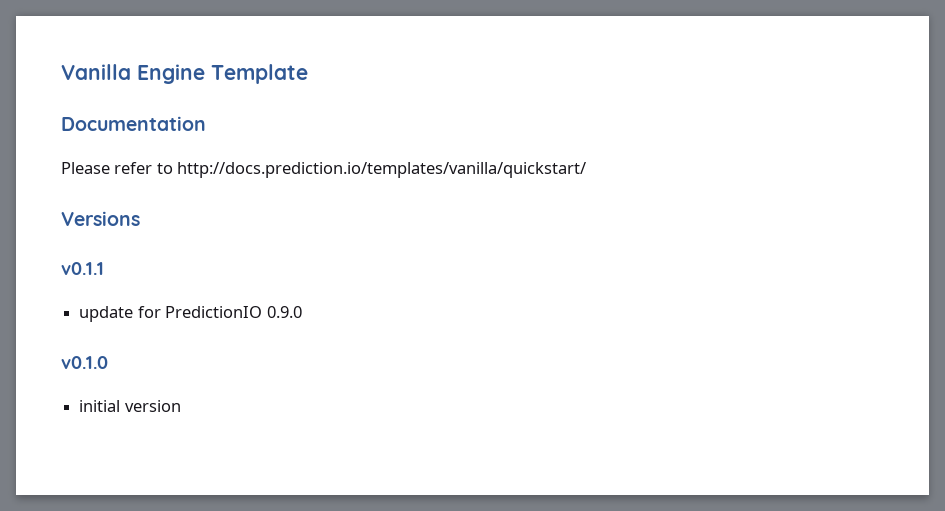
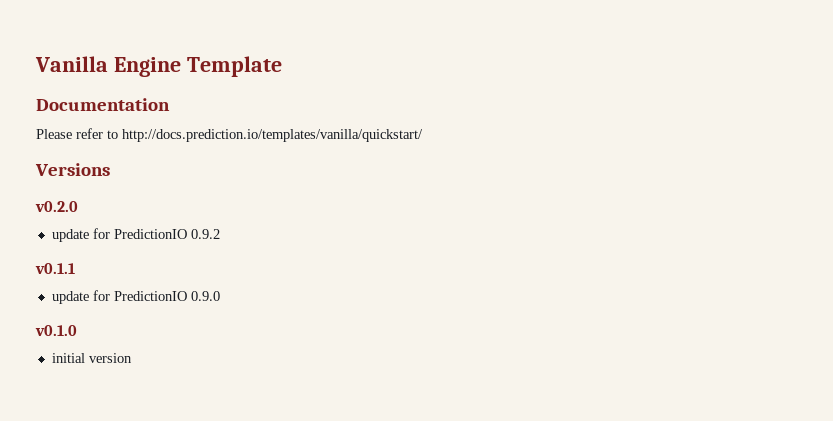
(140, 218) none -> [35,201,78,212] [51,228,220,242] // v0.2.0 // update for PredictionIO 0.9.2

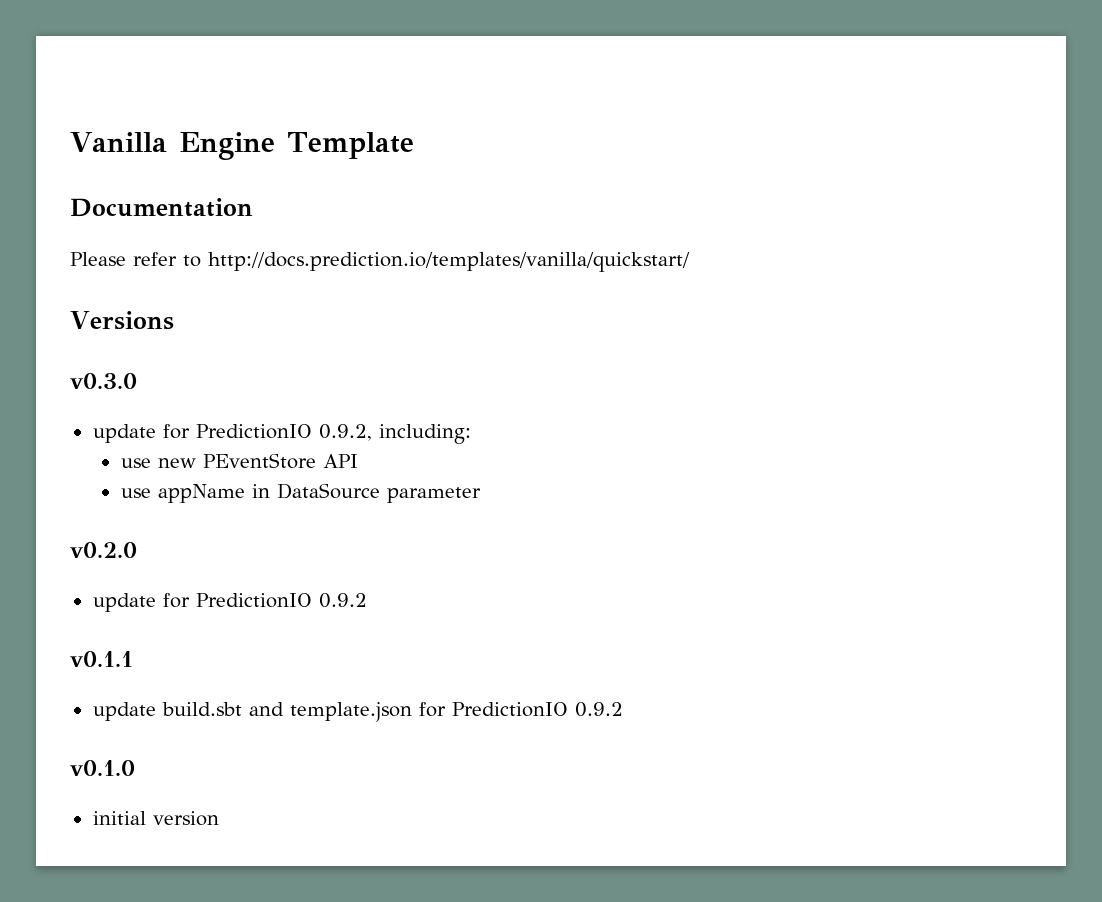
(110, 169) none -> [70,373,137,389] [92,424,471,444] [120,453,358,469] [120,483,481,503] // v0.3.0 // update for PredictionIO 0.9.2, including: // use new PEventStore API // use appName in DataSource parameter
[92,290,220,301] for PredictionIO 0.9.0 -> [161,702,623,722] build.sbt and template.json for PredictionIO 0.9.2

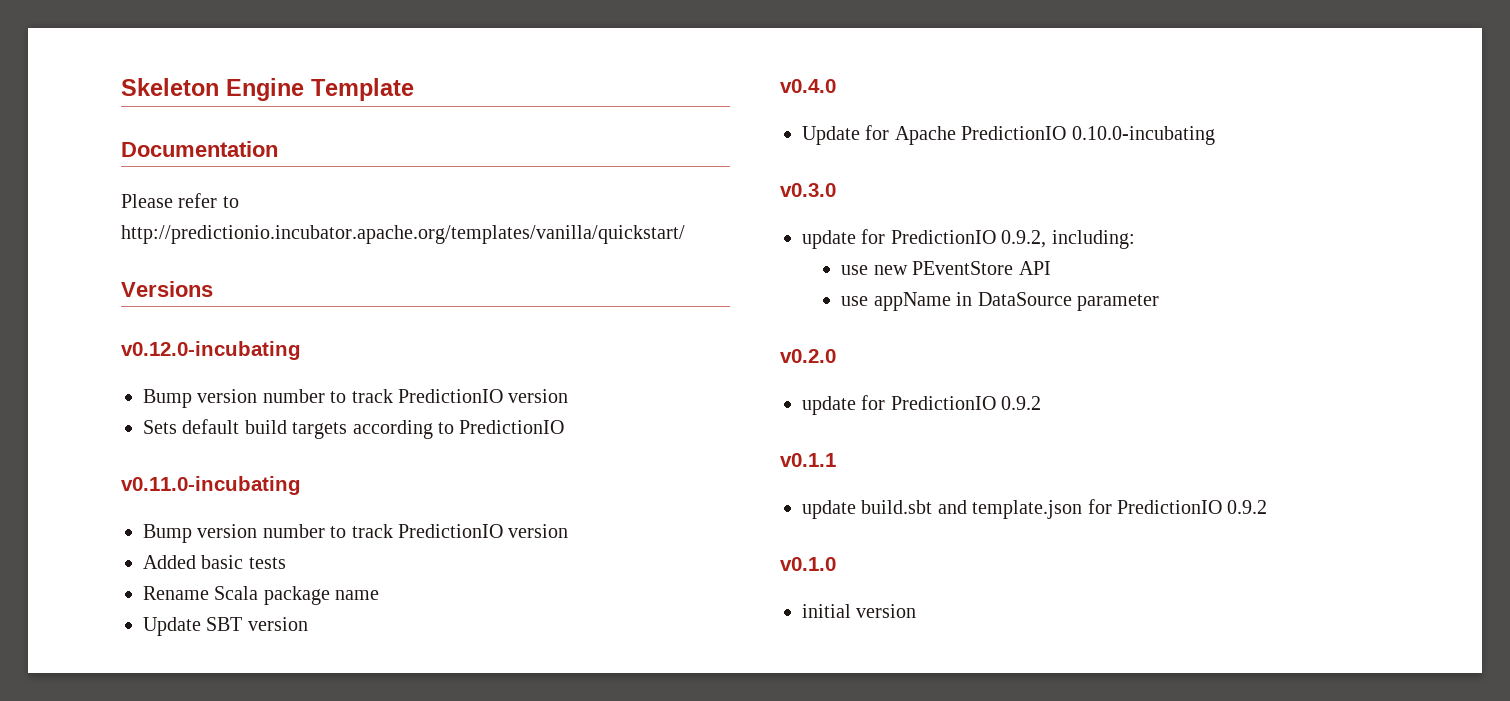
[70,132,167,152] Vanilla -> [121,78,219,96] Skeleton
[208,252,690,272] http://docs.prediction.io/templates/vanilla/quickstart/ -> [121,225,685,244] http://predictionio.incubator.apache.org/templates/vanilla/quickstart/
(174, 320) none -> [121,341,301,360] [143,389,569,408] [143,419,565,439] [121,476,301,495] [143,524,569,543] [143,555,286,569] [143,586,380,605] [143,617,308,636] [780,79,836,93] [802,125,1215,145] // v0.12.0-incubating // Bump version number to track PredictionIO version // Sets default build targets according to PredictionIO // v0.11.0-incubating // Bump version number to track PredictionIO version // Added basic tests // Rename Scala package name // Update SBT version // v0.4.0 // Update for Apache PredictionIO 0.10.0-incubating

